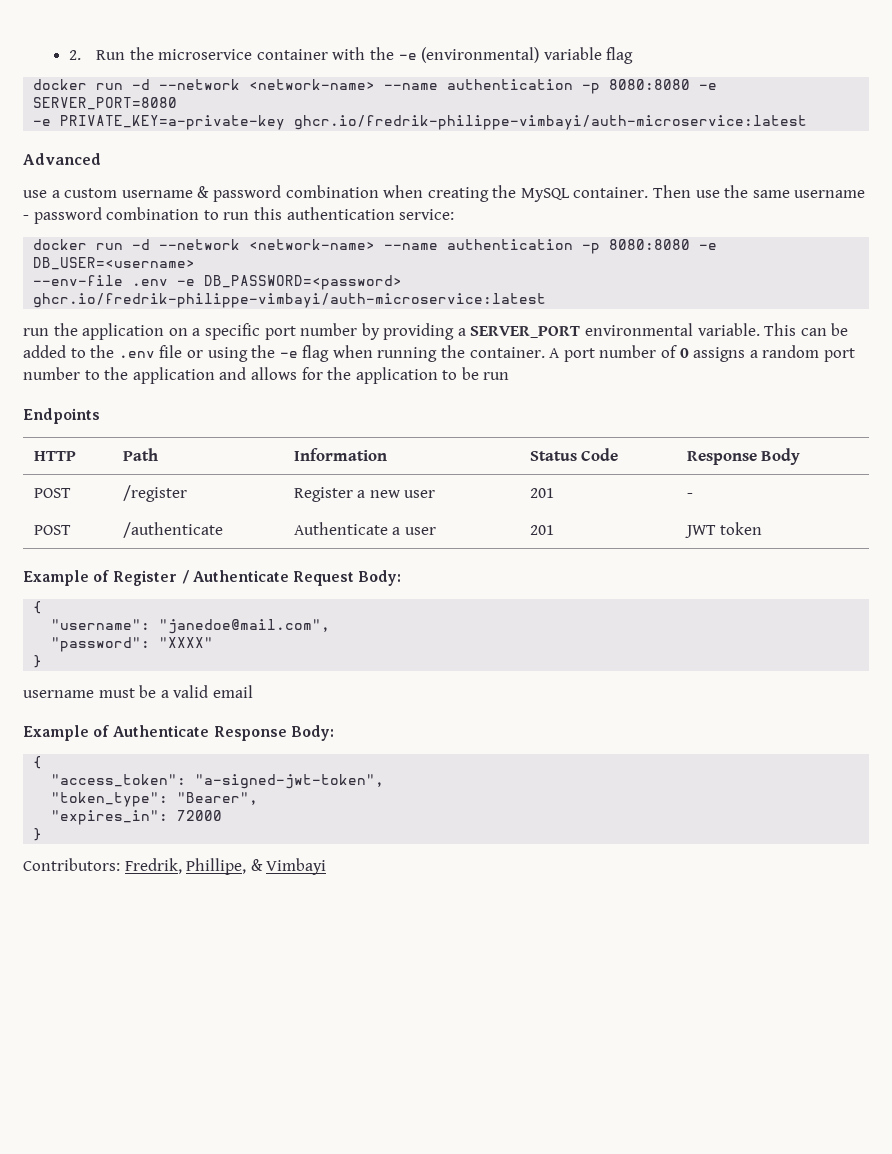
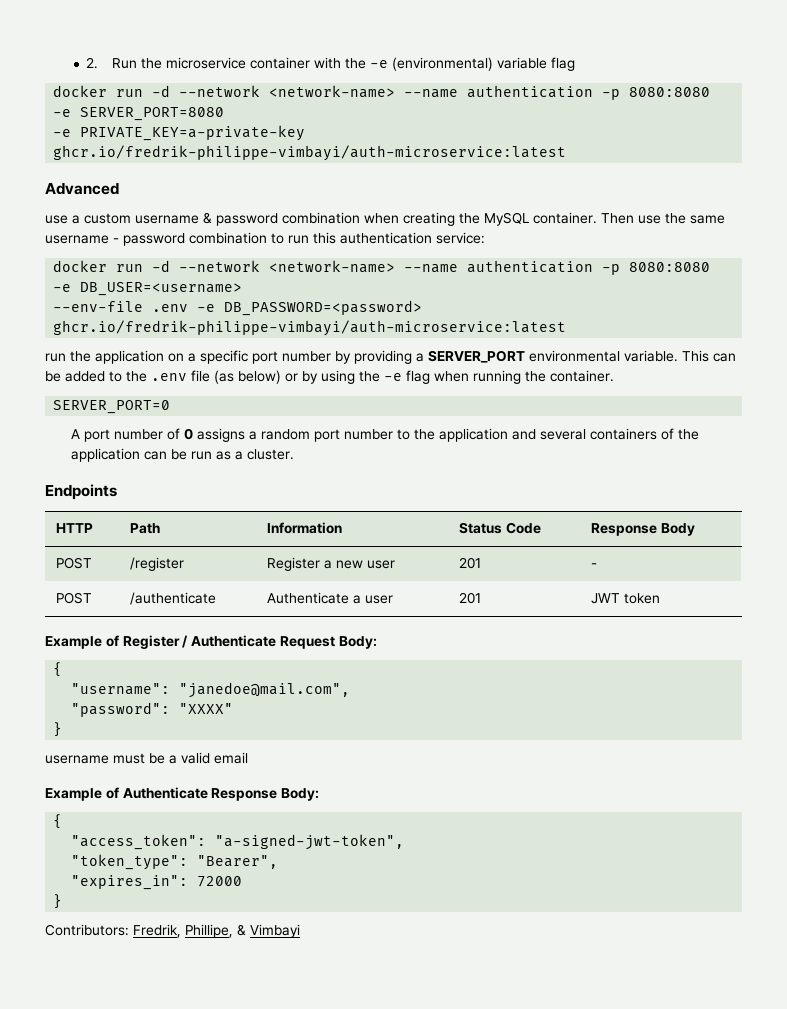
[186,350,203,358] or -> [214,370,318,384] (as below) or by
(545, 352) none -> [53,400,171,414] // SERVER_PORT=0 //
[250,367,458,384] allows for the application to -> [539,428,699,440] [70,448,167,462] several containers of the application can
(510, 376) none -> [215,449,294,460] as a cluster.

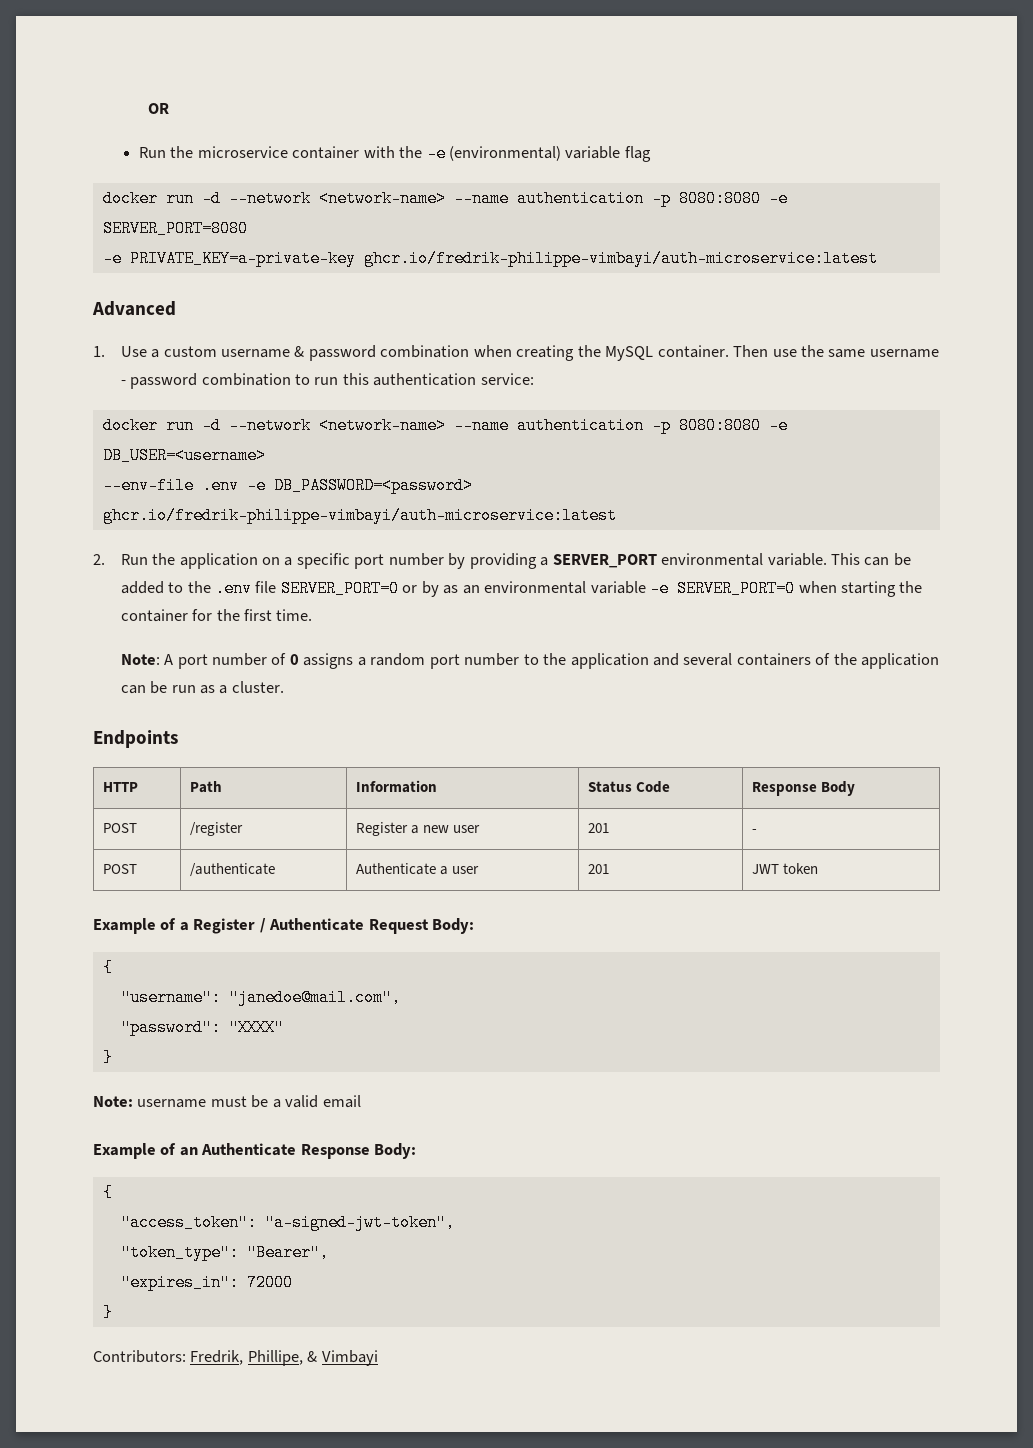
[86,57,99,69] 2. -> [148,103,170,114] OR //
[45,215,68,224] use -> [93,346,147,357] 1. Use
[45,353,66,362] run -> [93,554,148,565] 2. Run
[214,370,614,384] [53,400,171,414] (as below) or by using the -e flag when running the container. // SERVER_PORT=0 // -> [280,580,923,597] [120,609,313,622] [120,654,160,665] SERVER_PORT=0 or by as an environmental variable -e SERVER_PORT=0 when starting the container for the first time. // Note:
(119, 641) none -> [179,922,189,931] a
(63, 729) none -> [93,1096,133,1107] Note:
(119, 793) none -> [179,1147,198,1156] an

